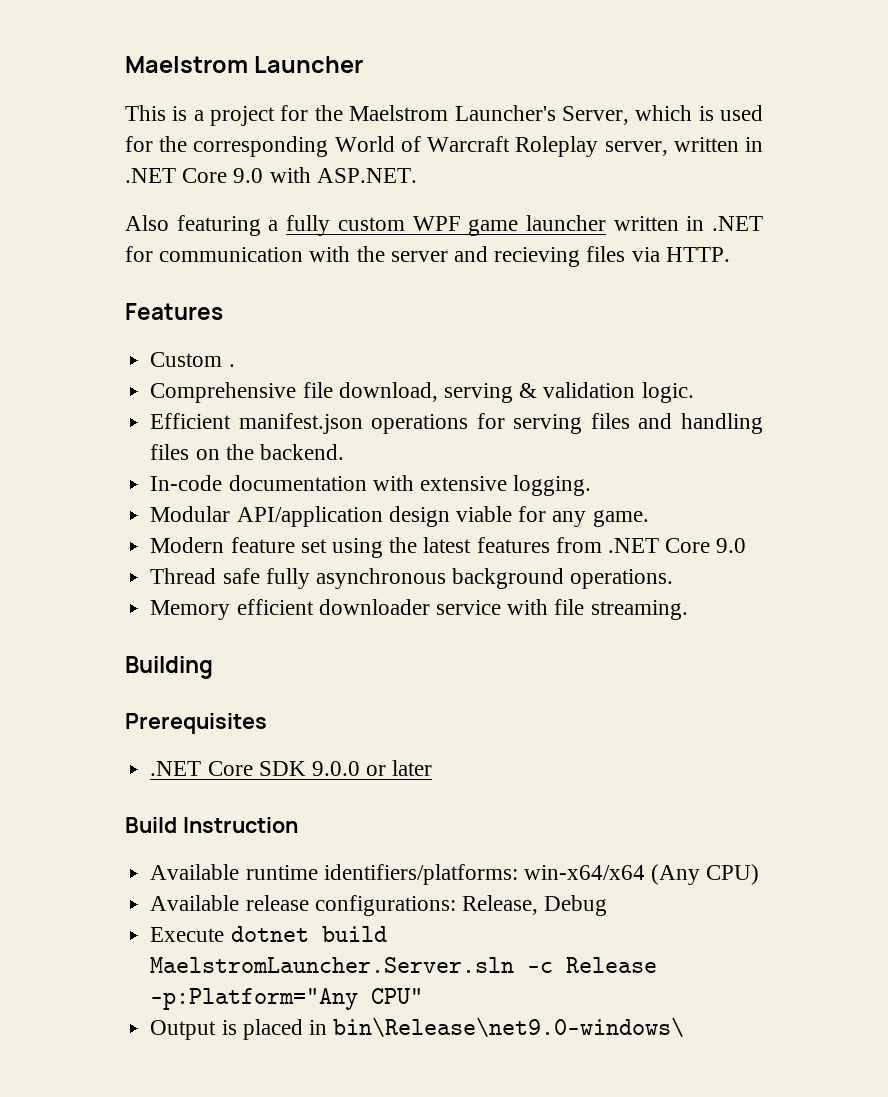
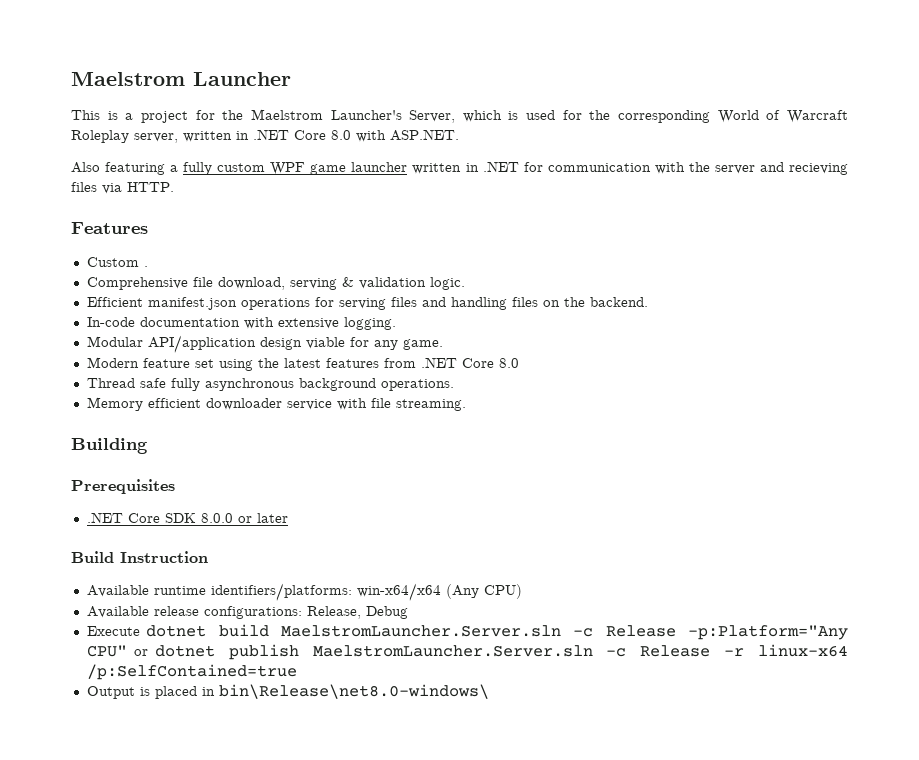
[233,168,264,183] 9.0 -> [331,130,351,140] 8.0
[716,538,747,553] 9.0 -> [498,358,519,368] 8.0
[311,761,360,776] 9.0.0 -> [200,513,233,523] 8.0.0
(424, 996) none -> [133,644,849,660] [86,664,297,680] or dotnet publish MaelstromLauncher.Server.sln -c Release -r linux-x64 /p:SelfContained=true
[333,1017,685,1038] bin\Release\net9.0-windows\ -> [218,684,489,699] bin\Release\net8.0-windows\

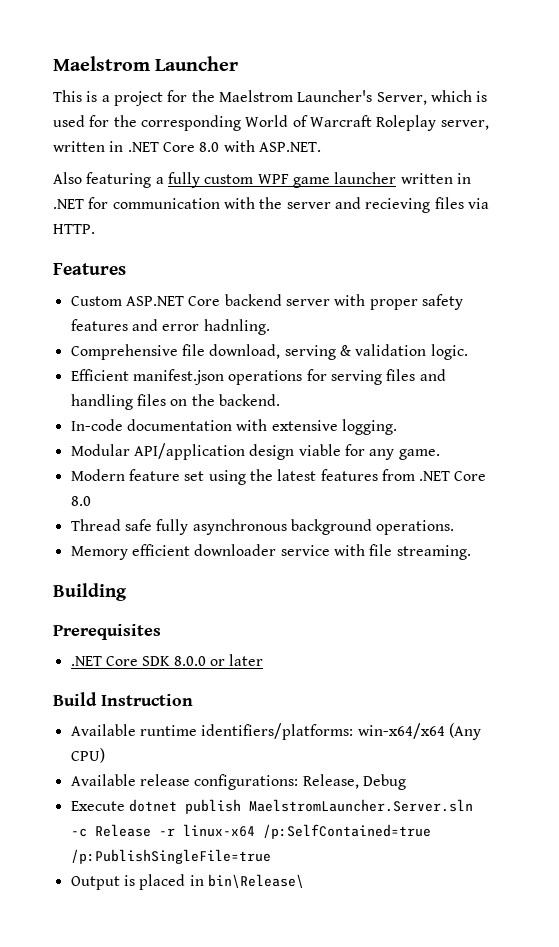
[143,266,148,267] . -> [125,294,463,310] [70,319,270,335] ASP.NET Core backend server with proper safety features and error hadnling.
[218,624,848,640] [86,645,215,657] build MaelstromLauncher.Server.sln -c Release -p:Platform="Any CPU" or dotnet -> (177, 805) none
(297, 672) none -> [70,849,271,864] /p:PublishSingleFile=true
[218,684,489,699] bin\Release\net8.0-windows\ -> [207,874,304,888] bin\Release\

